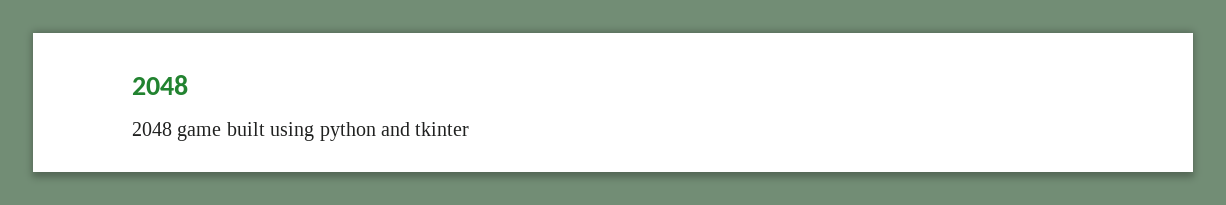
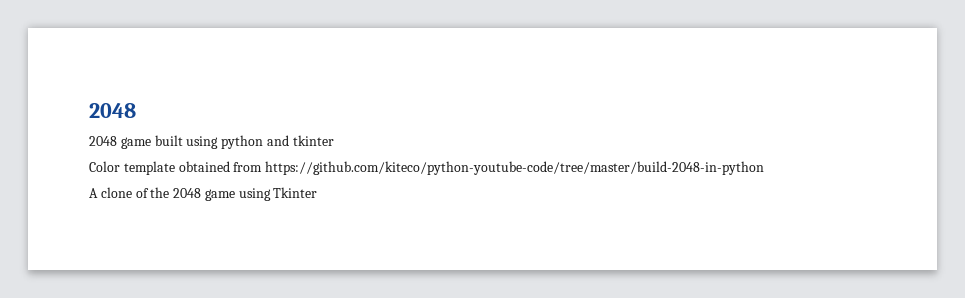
(470, 129) none -> [89,161,765,175] [89,187,318,201] // Color template obtained from https://github.com/kiteco/python-youtube-code/tree/master/build-2048-in-python // A clone of the 2048 game using Tkinter

